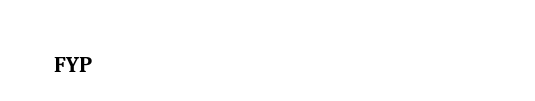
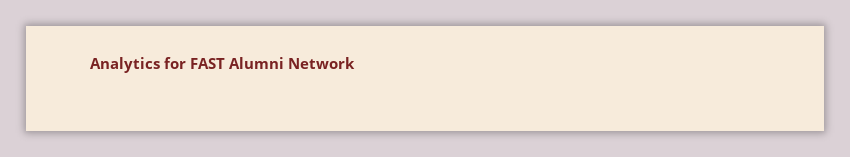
[54,57,92,72] FYP -> [90,57,356,73] Analytics for FAST Alumni Network

